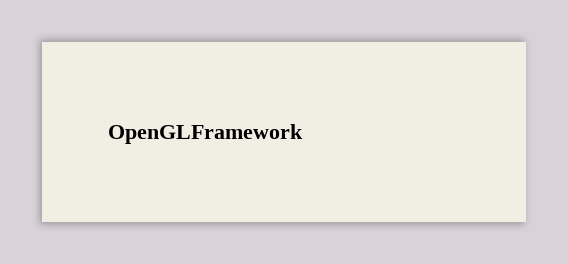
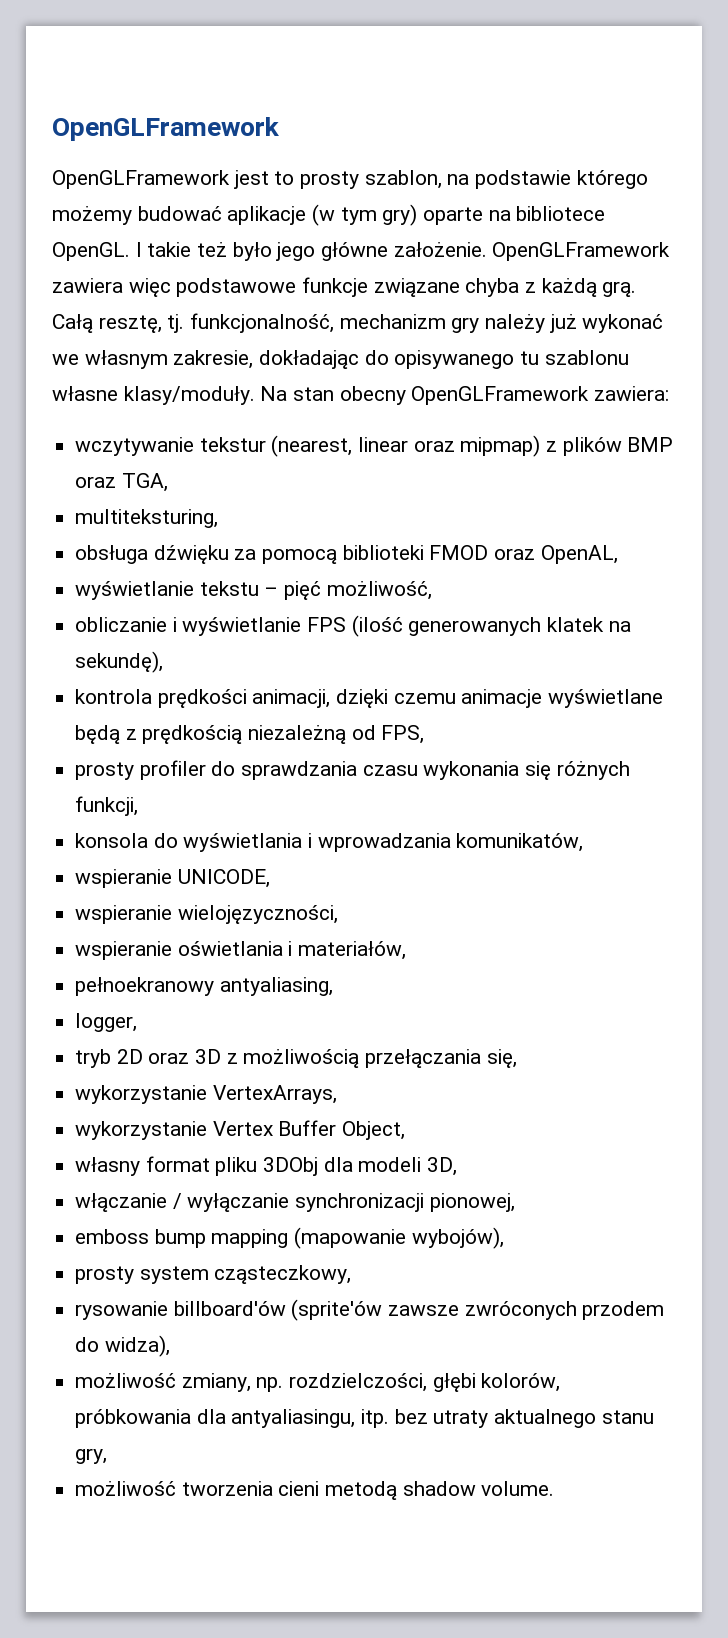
[108,124,303,144] OpenGLFramework -> [52,117,279,141] [52,170,648,189] [52,204,606,226] [52,242,671,261] [52,277,637,297] [52,313,664,333] [52,350,629,369] [52,386,670,405] [75,435,674,457] [75,473,168,492] [75,509,219,528] [75,545,618,564] [75,581,432,600] [75,615,631,637] [75,651,164,673] [75,689,664,708] [75,725,425,744] [75,760,630,780] [75,796,139,816] [75,833,584,852] [75,869,270,888] [75,905,338,924] [75,941,407,960] [75,977,333,996] [75,1013,138,1032] [75,1049,517,1068] [75,1085,337,1104] [75,1120,406,1140] [75,1156,458,1176] [75,1193,515,1212] [75,1227,504,1249] [75,1265,352,1284] [75,1299,665,1321] [75,1335,170,1357] [75,1373,561,1392] [75,1409,654,1428] [75,1448,108,1464] [75,1481,555,1500] OpenGLFramework // OpenGLFramework jest to prosty szablon, na podstawie którego możemy budować aplikacje (w tym gry) oparte na bibliotece OpenGL. I takie też było jego główne założenie. OpenGLFramework zawiera więc podstawowe funkcje związane chyba z każdą grą. Całą resztę, tj. funkcjonalność, mechanizm gry należy już wykonać we własnym zakresie, dokładając do opisywanego tu szablonu własne klasy/moduły. Na stan obecny OpenGLFramework zawiera: // wczytywanie tekstur (nearest, linear oraz mipmap) z plików BMP oraz TGA, // multiteksturing, // obsługa dźwięku za pomocą biblioteki FMOD oraz OpenAL, // wyświetlanie tekstu – pięć możliwość, // obliczanie i wyświetlanie FPS (ilość generowanych klatek na sekundę), // kontrola prędkości animacji, dzięki czemu animacje wyświetlane będą z prędkością niezależną od FPS, // prosty profiler do sprawdzania czasu wykonania się różnych funkcji, // konsola do wyświetlania i wprowadzania komunikatów, // wspieranie UNICODE, // wspieranie wielojęzyczności, // wspieranie oświetlania i materiałów, // pełnoekranowy antyaliasing, // logger, // tryb 2D oraz 3D z możliwością przełączania się, // wykorzystanie VertexArrays, // wykorzystanie Vertex Buffer Object, // własny format pliku 3DObj dla modeli 3D, // włączanie / wyłączanie synchronizacji pionowej, // emboss bump mapping (mapowanie wybojów), // prosty system cząsteczkowy, // rysowanie billboard'ów (sprite'ów zawsze zwróconych przodem do widza), // możliwość zmiany, np. rozdzielczości, głębi kolorów, próbkowania dla antyaliasingu, itp. bez utraty aktualnego stanu gry, // możliwość tworzenia cieni metodą shadow volume.

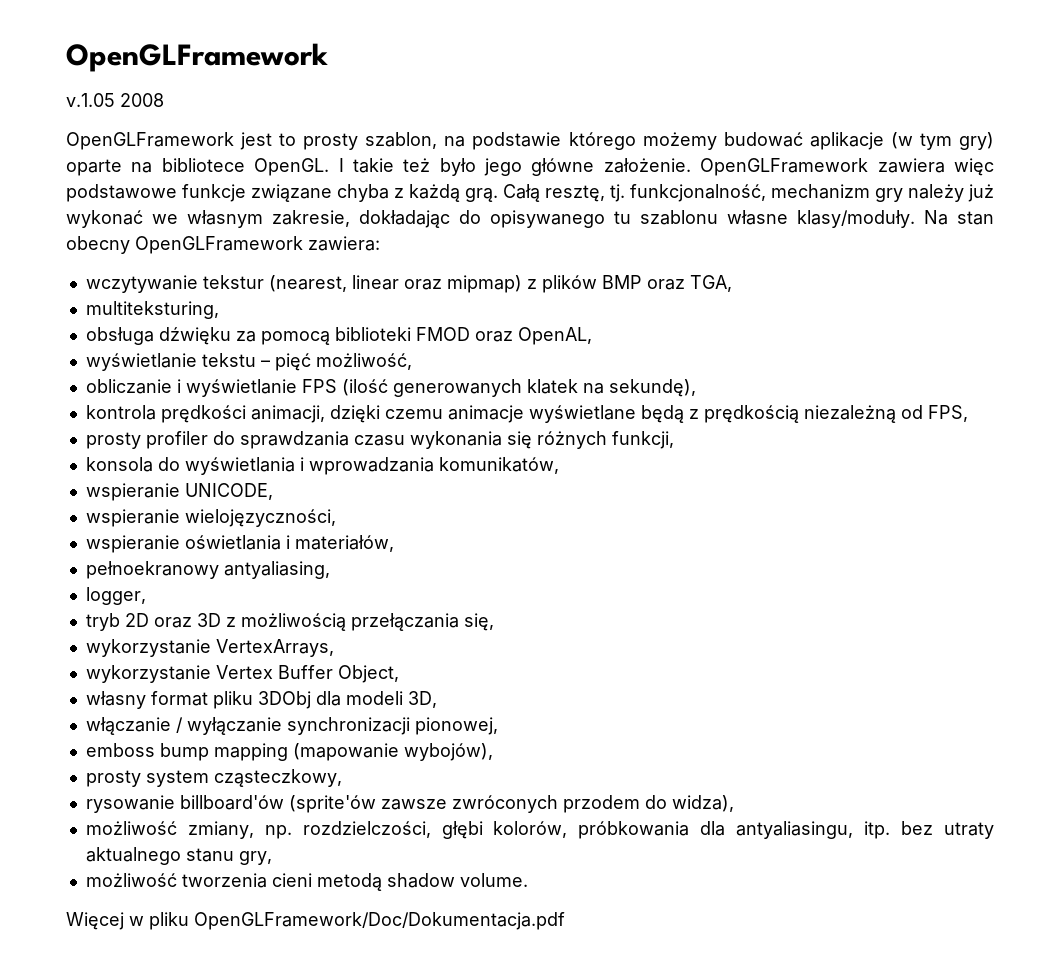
[52,117,279,141] OpenGLFramework -> [66,43,328,72] [66,93,164,107] OpenGLFramework // v.1.05 2008
(555, 1488) none -> [66,912,565,930] // Więcej w pliku OpenGLFramework/Doc/Dokumentacja.pdf

